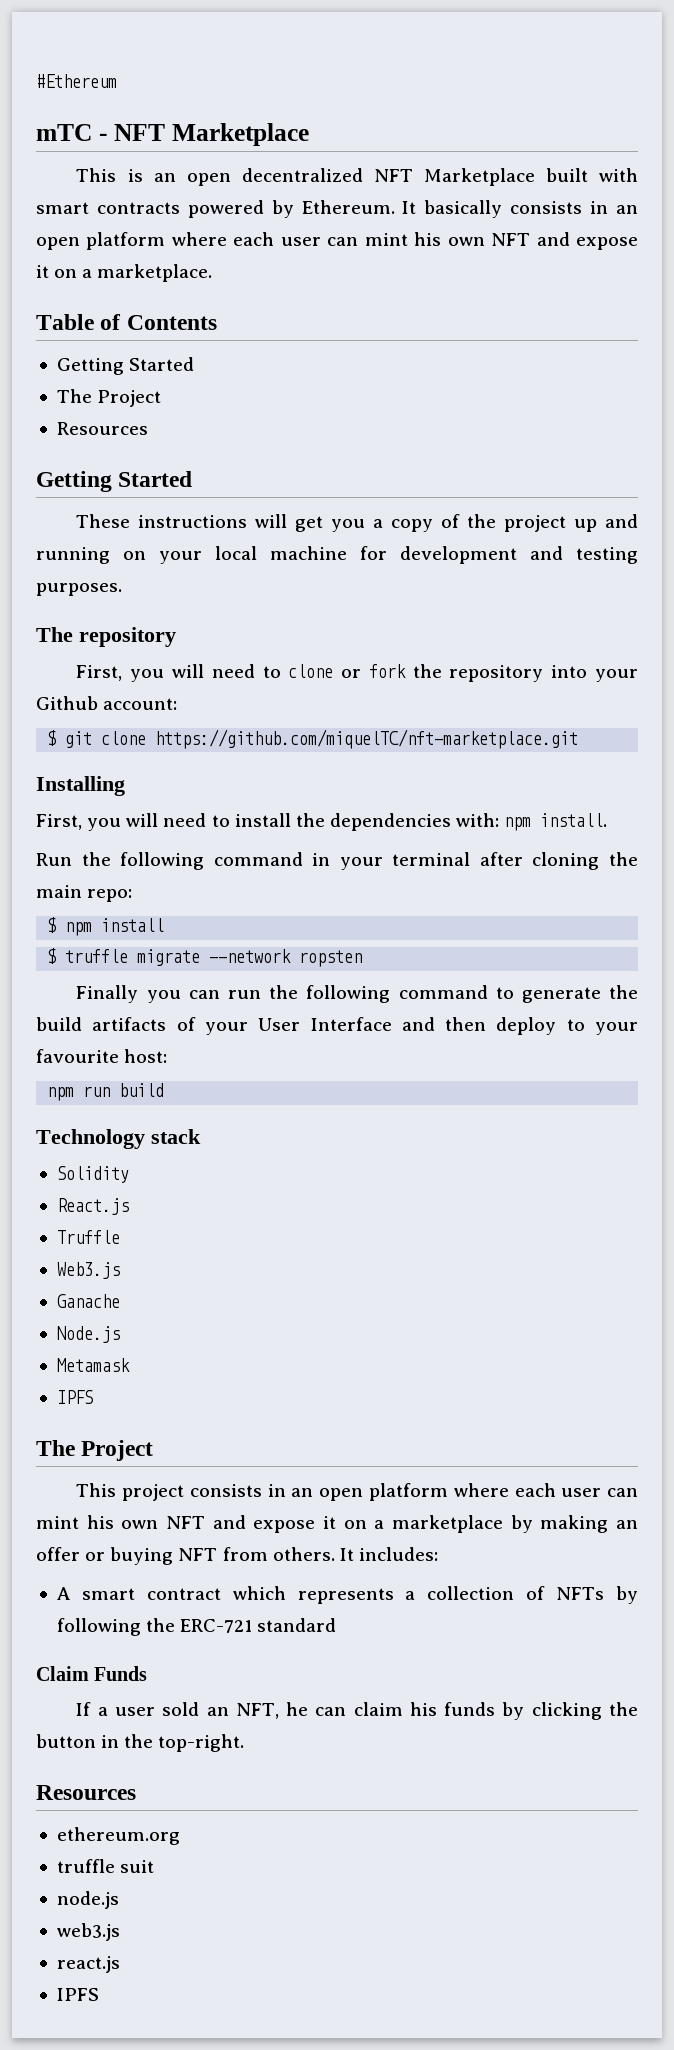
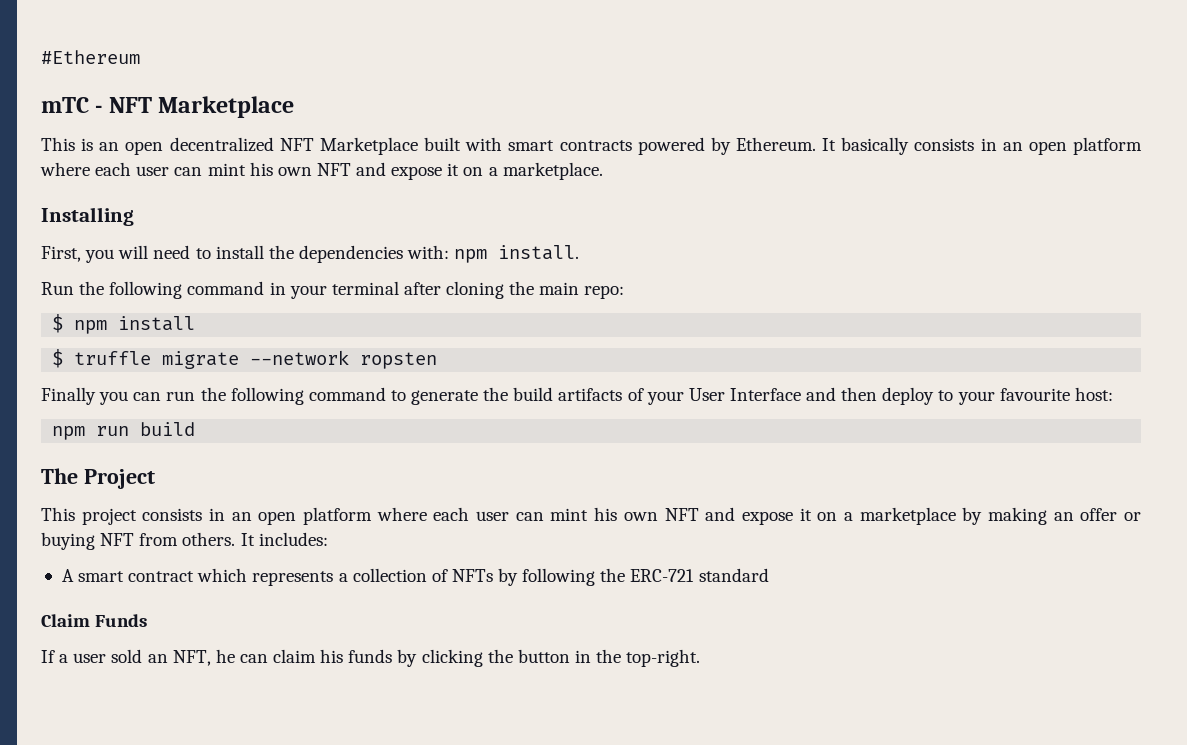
[36,314,217,330] [56,357,195,375] [56,389,162,407] [56,422,148,435] [36,471,193,492] [76,514,638,532] [36,546,638,564] [36,583,122,596] [36,627,176,647] [76,664,638,682] [36,696,178,710] [47,729,579,749] // Table of Contents // Getting Started // The Project // Resources // Getting Started // These instructions will get you a copy of the project up and running on your local machine for development and testing purposes. // The repository // First, you will need to clone or fork the repository into your Github account: // $ git clone https://github.com/miquelTC/nft-marketplace.git -> (603, 171) none
[36,1129,201,1149] [56,1166,129,1183] [56,1198,129,1215] [56,1230,120,1244] [56,1262,120,1279] [56,1294,120,1308] [56,1326,120,1343] [56,1358,130,1372] [56,1390,93,1404] // Technology stack // Solidity // React.js // Truffle // Web3.js // Ganache // Node.js // Metamask // IPFS -> (196, 429) none
[36,1785,136,1800] [56,1827,180,1845] [56,1859,155,1873] [56,1891,119,1909] [56,1923,120,1941] [56,1956,120,1973] [56,1988,99,2001] // Resources // ethereum.org // truffle suit // node.js // web3.js // react.js // IPFS -> (701, 658) none

